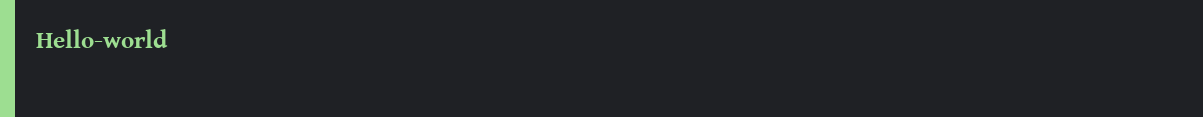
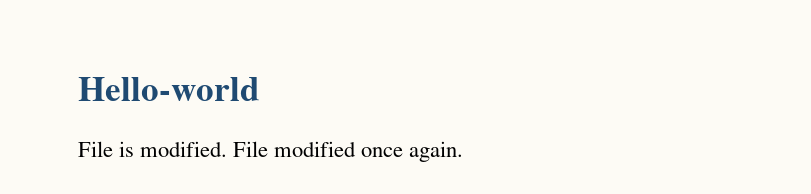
(168, 38) none -> [78,141,464,162] // File is modified. File modified once again.

